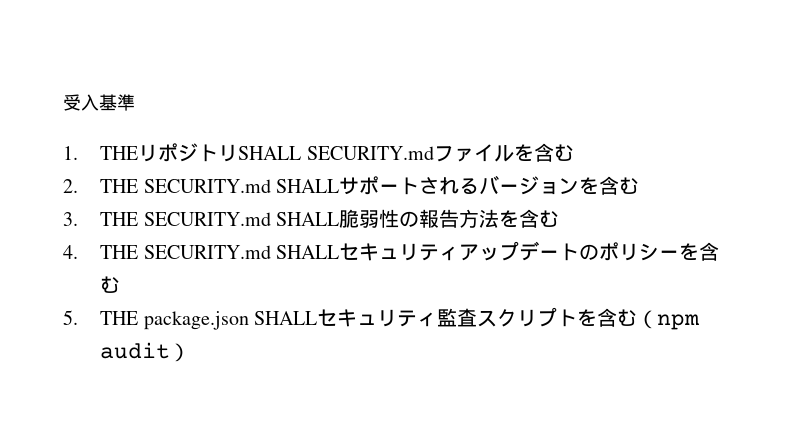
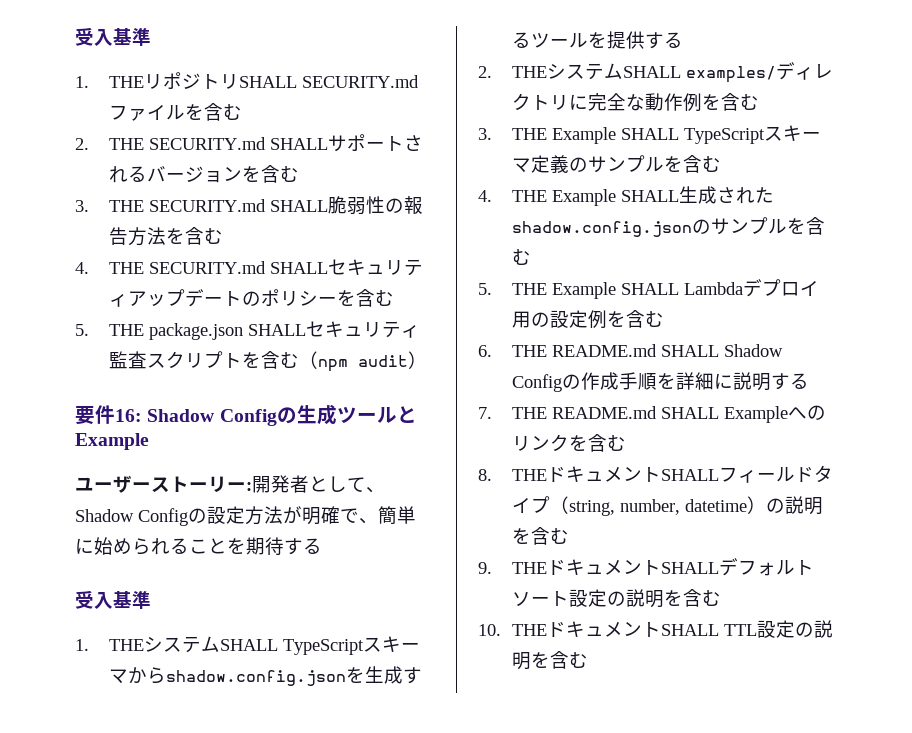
(191, 352) none -> [75,404,417,426] [75,433,149,450] [75,475,385,493] [75,506,416,526] [75,537,322,556] [75,590,151,609] [75,636,421,655] [109,666,423,686] [512,31,684,49] [478,62,834,83] [512,93,760,112] [478,125,822,144] [512,155,722,173] [478,186,775,206] [512,217,826,237] [512,249,532,265] [478,279,820,299] [512,310,665,329] [478,344,784,357] [512,372,810,392] [478,405,827,423] [512,434,627,452] [478,465,834,483] [512,496,824,516] [512,527,570,545] [478,558,815,576] [512,589,722,608] [478,620,834,638] [512,651,589,670] // 要件16: Shadow Configの生成ツールとExample // ユーザーストーリー:開発者として、Shadow Configの設定方法が明確で、簡単に始められることを期待する // 受入基準 // 1. THEシステムSHALL TypeScriptスキーマからshadow.config.jsonを生成するツールを提供する // 2. THEシステムSHALL examples/ディレクトリに完全な動作例を含む // 3. THE Example SHALL TypeScriptスキーマ定義のサンプルを含む // 4. THE Example SHALL生成されたshadow.config.jsonのサンプルを含む // 5. THE Example SHALL Lambdaデプロイ用の設定例を含む // 6. THE README.md SHALL Shadow Configの作成手順を詳細に説明する // 7. THE README.md SHALL Exampleへのリンクを含む // 8. THEドキュメントSHALLフィールドタイプ（string, number, datetime）の説明を含む // 9. THEドキュメントSHALLデフォルトソート設定の説明を含む // 10. THEドキュメントSHALL TTL設定の説明を含む

